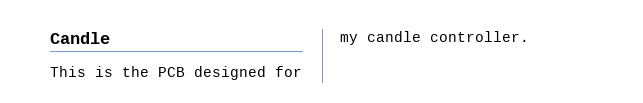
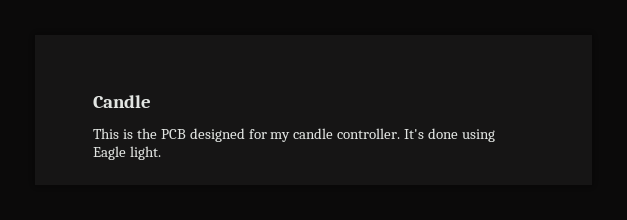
(529, 36) none -> [404,128,496,142] [93,146,161,160] It's done using Eagle light.

